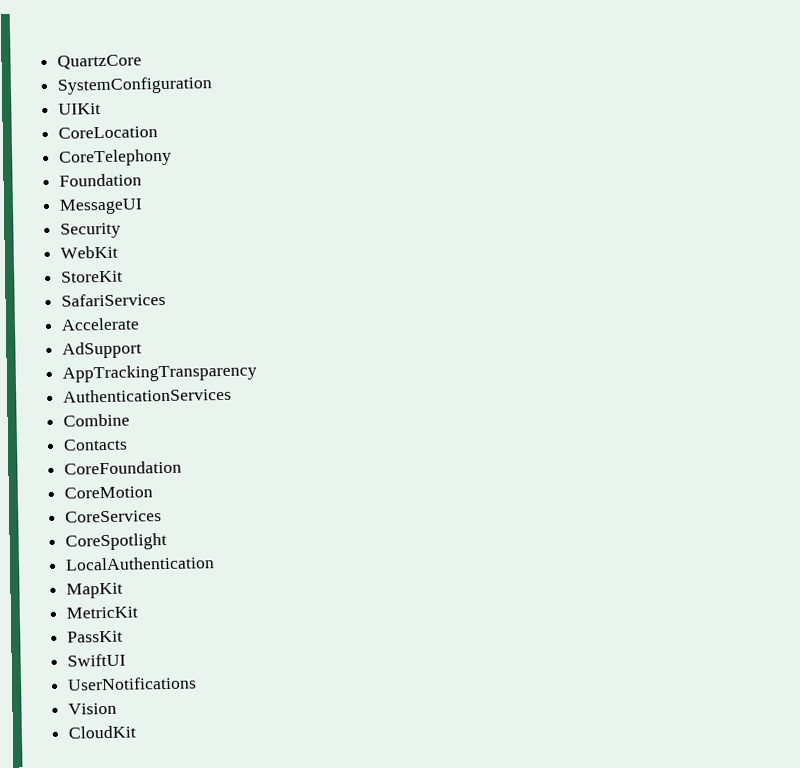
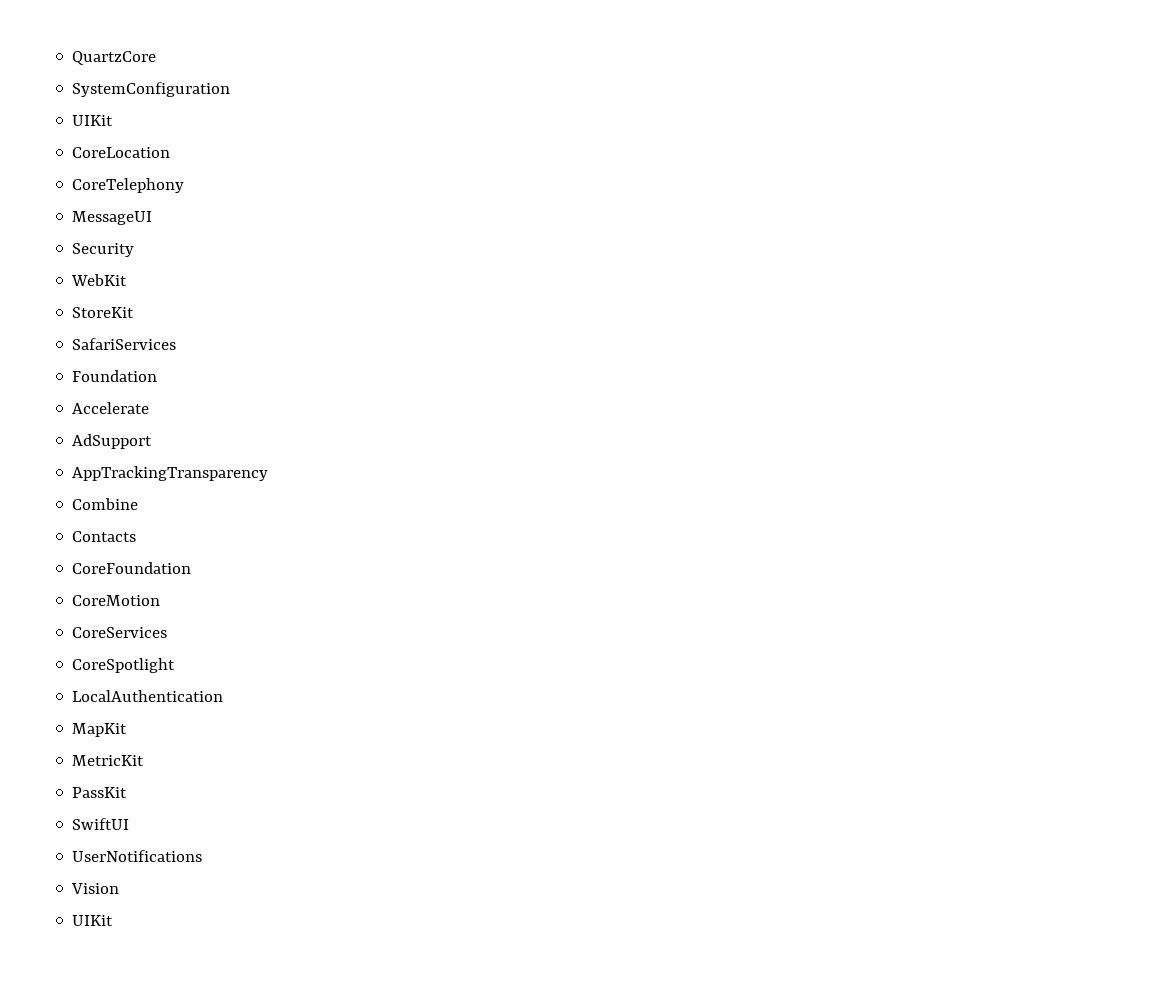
[59,173,143,187] // Foundation -> (185, 185) none
(167, 299) none -> [72,370,158,382] // Foundation
[63,387,233,403] // AuthenticationServices -> (269, 473) none
[68,725,137,739] CloudKit -> [72,915,114,926] UIKit

